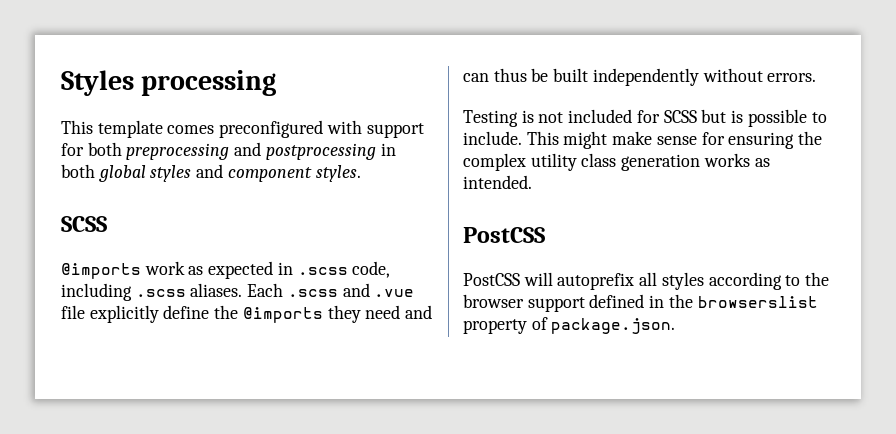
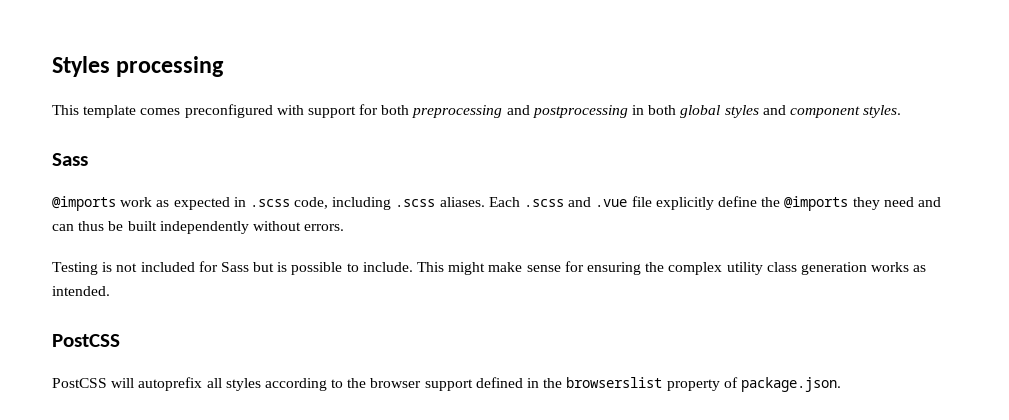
[61,216,107,232] SCSS -> [52,153,88,166] Sass
[663,110,697,123] SCSS -> [220,262,249,272] Sass

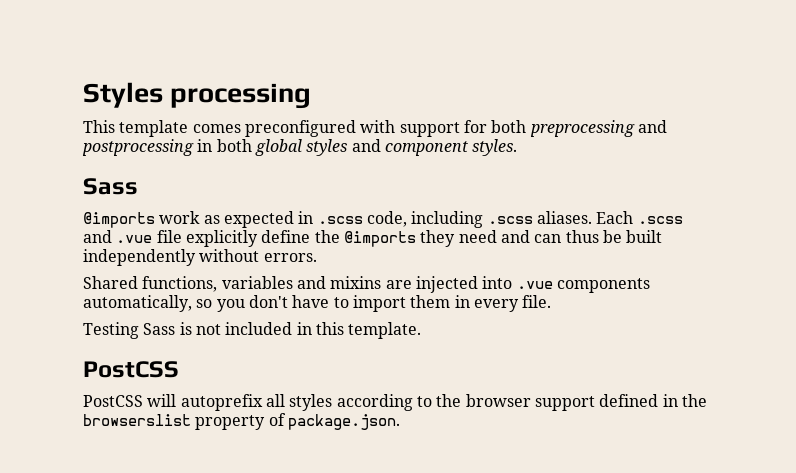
(345, 227) none -> [83,276,650,293] [83,295,552,312] // Shared functions, variables and mixins are injected into .vue components automatically, so you don't have to import them in every file.
(98, 268) none -> [143,323,176,335] Sass
[198,261,927,275] [52,286,110,296] for Sass but is possible to include. This might make sense for ensuring the complex utility class generation works as intended. -> [296,322,422,339] in this template.

